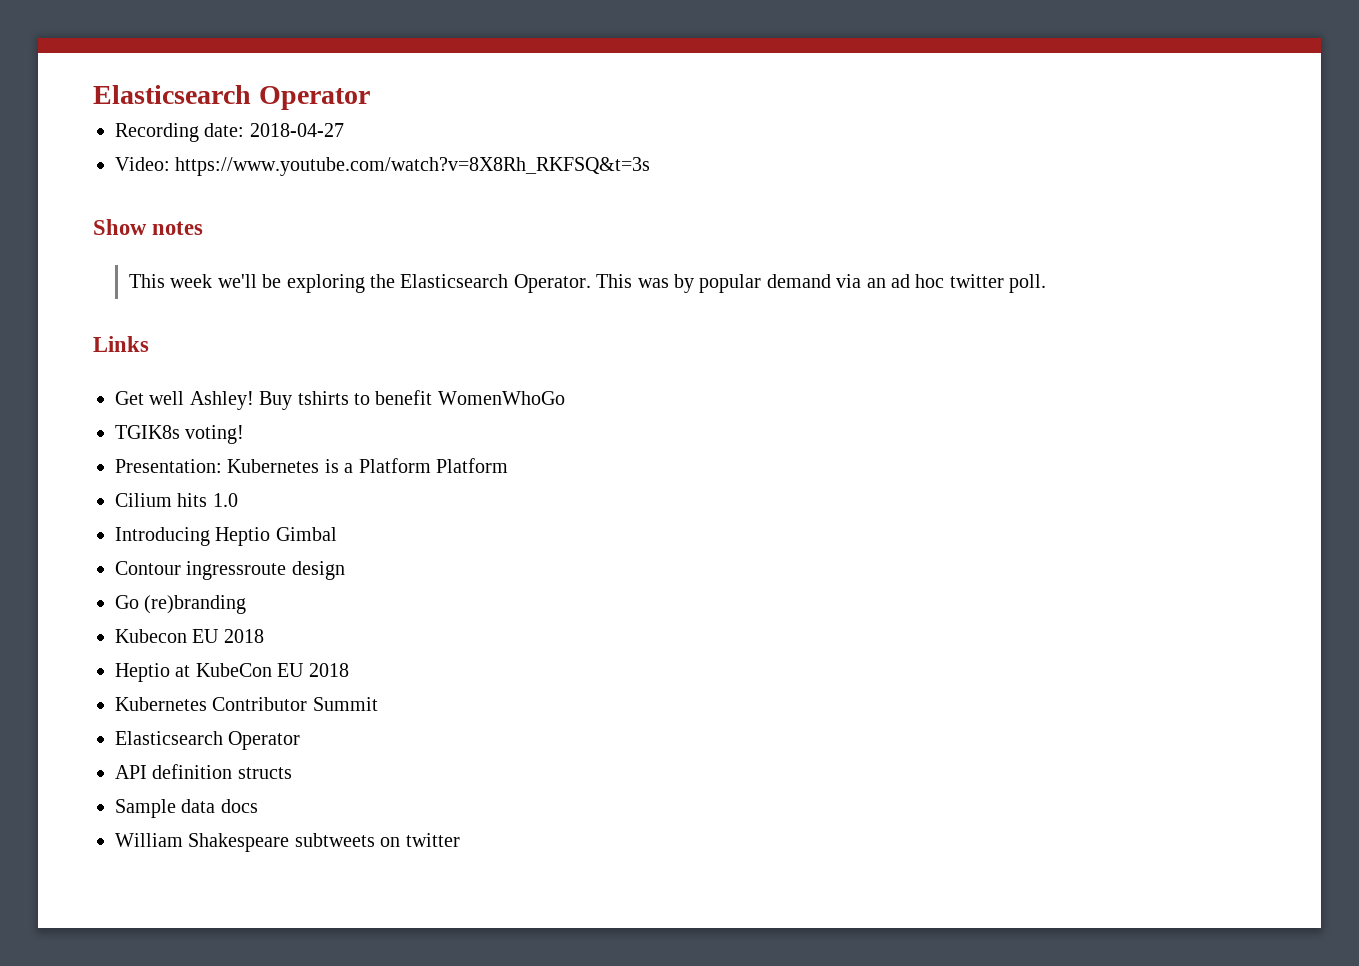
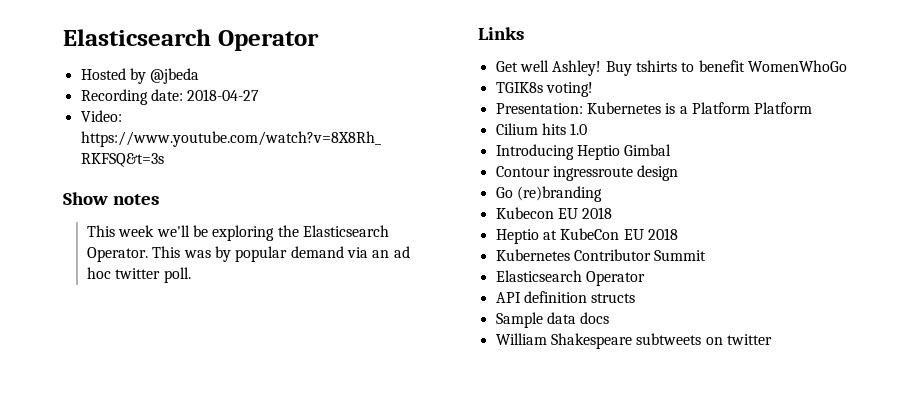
[93,85,370,110] Elasticsearch Operator -> [63,29,319,51] [80,68,200,84] Elasticsearch Operator // Hosted by @jbeda

